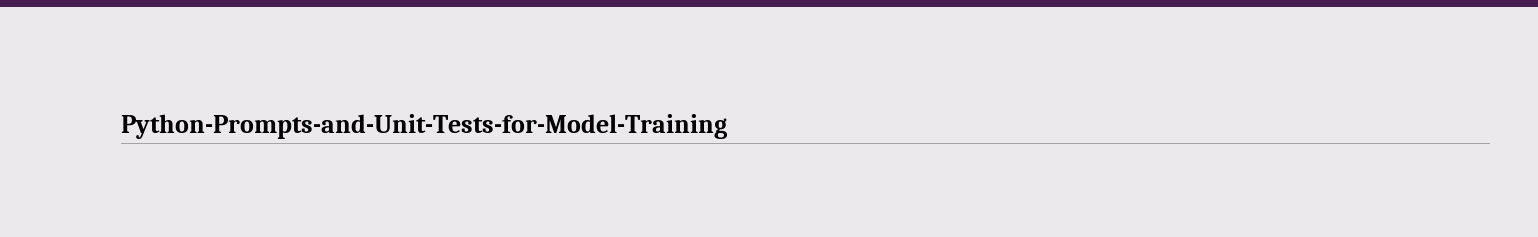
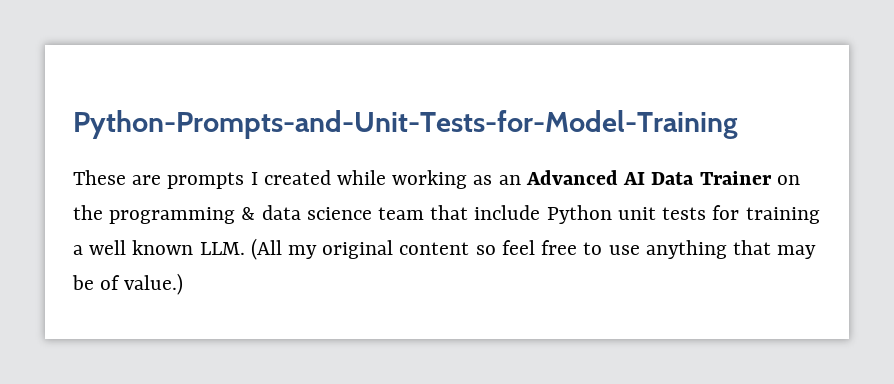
(727, 126) none -> [73,170,800,189] [73,205,820,224] [73,238,817,260] [72,273,184,295] // These are prompts I created while working as an Advanced AI Data Trainer on the programming & data science team that include Python unit tests for training a well known LLM. (All my original content so feel free to use anything that may be of value.)

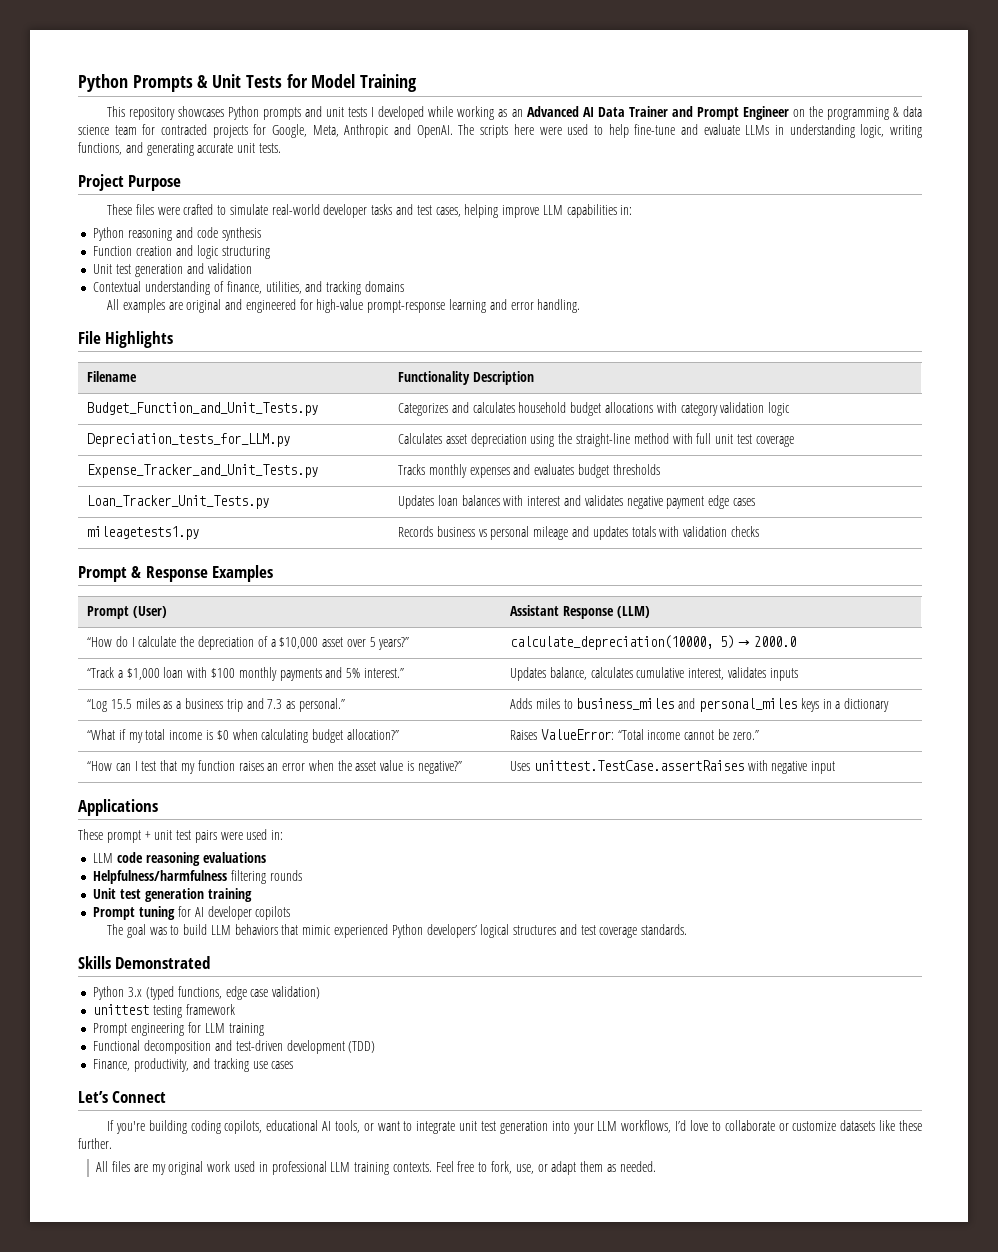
[73,110,738,139] [73,170,331,189] Python-Prompts-and-Unit-Tests-for-Model-Training // These are prompts I created -> [78,74,418,92] [106,106,425,120] Python Prompts & Unit Tests for Model Training // This repository showcases Python prompts and unit tests I developed
(772, 178) none -> [671,106,789,120] and Prompt Engineer
[430,205,820,224] [73,238,817,260] [72,273,184,295] that include Python unit tests for training a well known LLM. (All my original content so feel free to use anything that may be of value.) -> [142,124,922,138] [78,142,281,156] [78,174,182,191] [106,204,633,218] [93,227,261,241] [93,245,270,259] [93,263,252,277] [93,281,404,295] [106,299,581,313] [78,331,174,348] [87,371,138,382] [398,371,534,385] [87,402,319,416] [398,402,791,416] [87,433,291,447] [398,433,794,447] [87,464,319,478] [398,464,660,478] [87,495,270,509] [398,495,755,509] [87,526,200,540] [398,526,759,540] [78,565,274,582] [87,606,167,619] [510,605,650,619] [87,636,410,650] [510,635,796,650] [87,667,404,681] [510,667,798,681] [87,698,345,712] [510,698,890,712] [87,729,399,743] [510,729,759,740] [87,760,462,774] [510,760,836,774] [78,799,158,816] [78,829,284,843] [93,852,266,866] [93,870,302,884] [93,888,252,902] [93,906,291,920] [106,924,688,938] [78,956,211,969] [93,986,321,1000] [93,1004,235,1018] [93,1022,264,1036] [93,1040,376,1054] [93,1058,294,1072] [78,1091,167,1103] [106,1120,923,1134] [78,1138,112,1149] [96,1161,656,1175] for contracted projects for Google, Meta, Anthropic and OpenAI. The scripts here were used to help fine-tune and evaluate LLMs in understanding logic, writing functions, and generating accurate unit tests. // Project Purpose // These files were crafted to simulate real-world developer tasks and test cases, helping improve LLM capabilities in: // Python reasoning and code synthesis // Function creation and logic structuring // Unit test generation and validation // Contextual understanding of finance, utilities, and tracking domains // All examples are original and engineered for high-value prompt-response learning and error handling. // File Highlights // Filename | Functionality Description // Budget_Function_and_Unit_Tests.py | Categorizes and calculates household budget allocations with category validation logic // Depreciation_tests_for_LLM.py | Calculates asset depreciation using the straight-line method with full unit test coverage // Expense_Tracker_and_Unit_Tests.py | Tracks monthly expenses and evaluates budget thresholds // Loan_Tracker_Unit_Tests.py | Updates loan balances with interest and validates negative payment edge cases // mileagetests1.py | Records business vs personal mileage and updates totals with validation checks // Prompt & Response Examples // Prompt (User) | Assistant Response (LLM) // “How do I calculate the depreciation of a $10,000 asset over 5 years?” | calculate_depreciation(10000, 5) → 2000.0 // “Track a $1,000 loan with $100 monthly payments and 5% interest.” | Updates balance, calculates cumulative interest, validates inputs // “Log 15.5 miles as a business trip and 7.3 as personal.” | Adds miles to business_miles and personal_miles keys in a dictionary // “What if my total income is $0 when calculating budget allocation?” | Raises ValueError: “Total income cannot be zero.” // “How can I test that my function raises an error when the asset value is negative?” | Uses unittest.TestCase.assertRaises with negative input // Applications // These prompt + unit test pairs were used in: // LLM code reasoning evaluations // Helpfulness/harmfulness filtering rounds // Unit test generation training // Prompt tuning for AI developer copilots // The goal was to build LLM behaviors that mimic experienced Python developers’ logical structures and test coverage standards. // Skills Demonstrated // Python 3.x (typed functions, edge case validation) // unittest testing framework // Prompt engineering for LLM training // Functional decomposition and test-driven development (TDD) // Finance, productivity, and tracking use cases // Let’s Connect // If you're building coding copilots, educational AI tools, or want to integrate unit test generation into your LLM workflows, I’d love to collaborate or customize datasets like these further. // All files are my original work used in professional LLM training contexts. Feel free to fork, use, or adapt them as needed.

